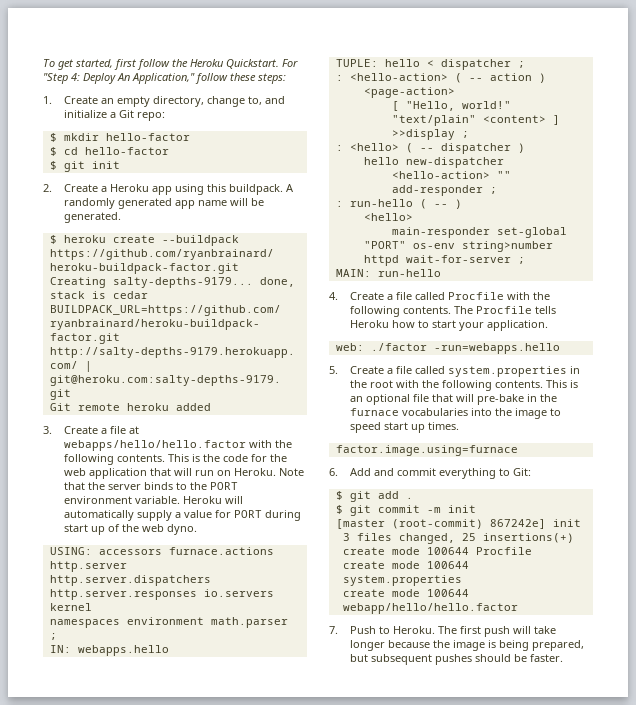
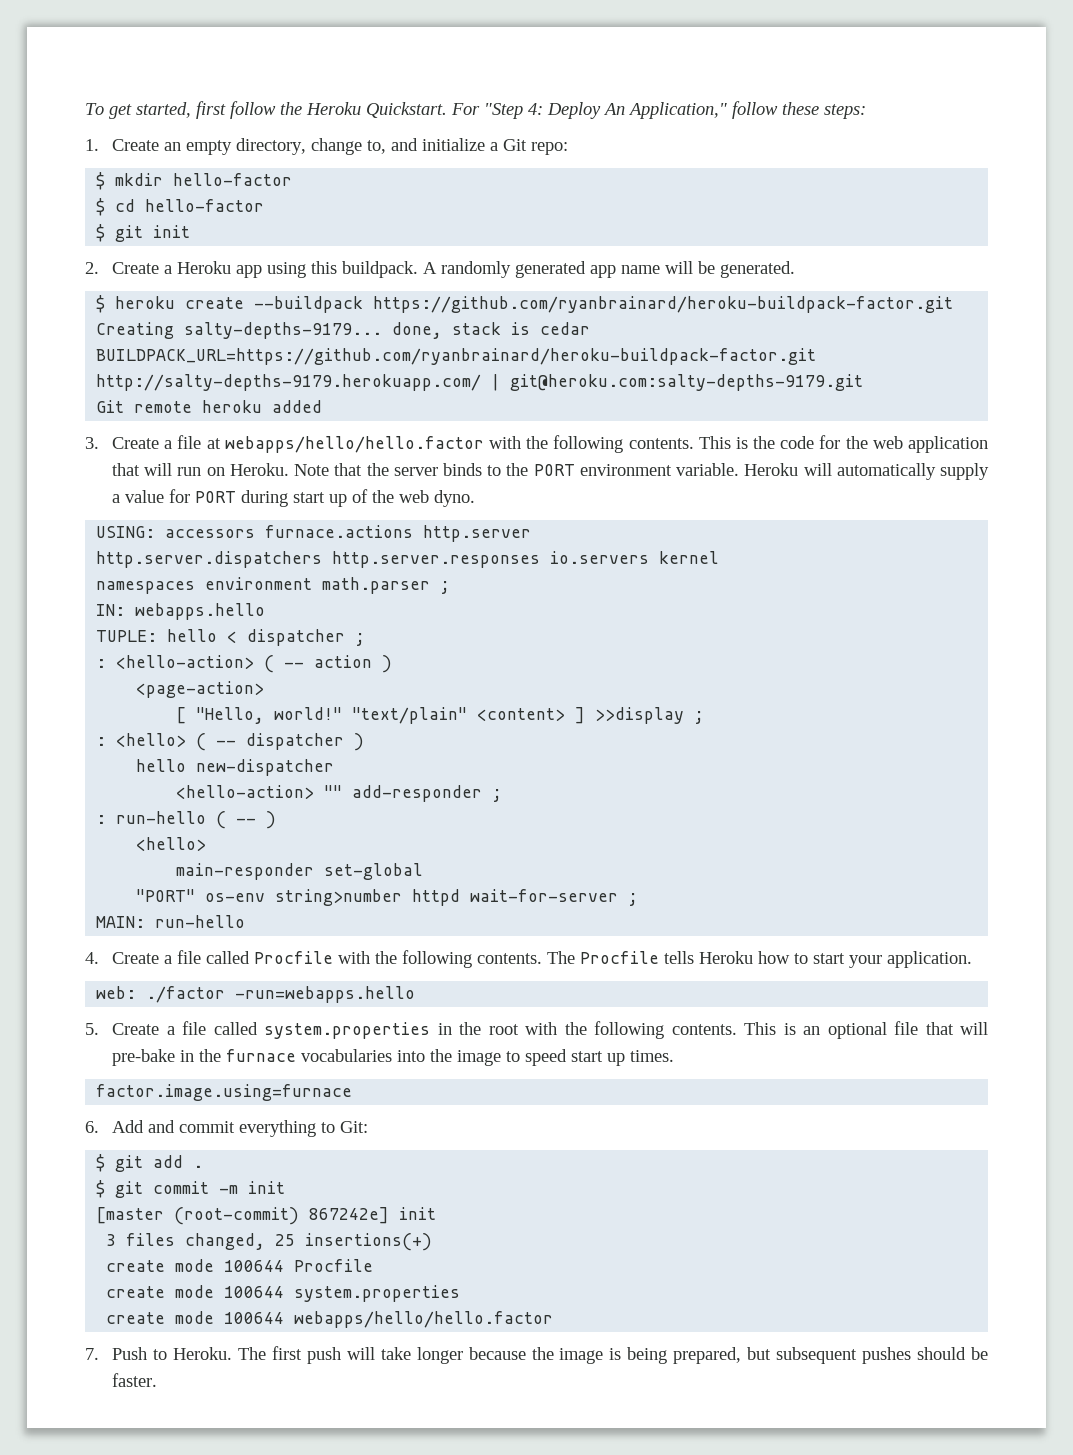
[342,603,518,614] webapp/hello/hello.factor -> [294,1311,554,1328] webapps/hello/hello.factor

